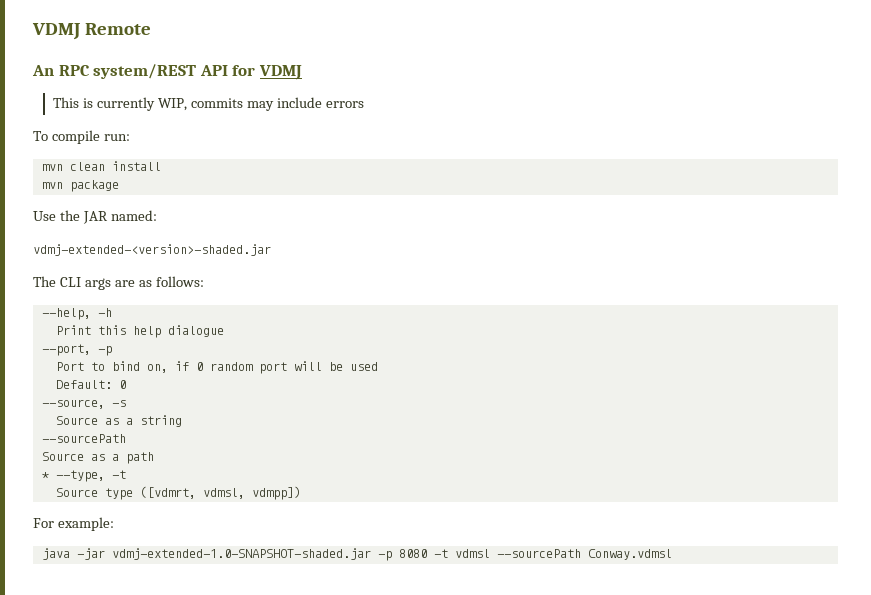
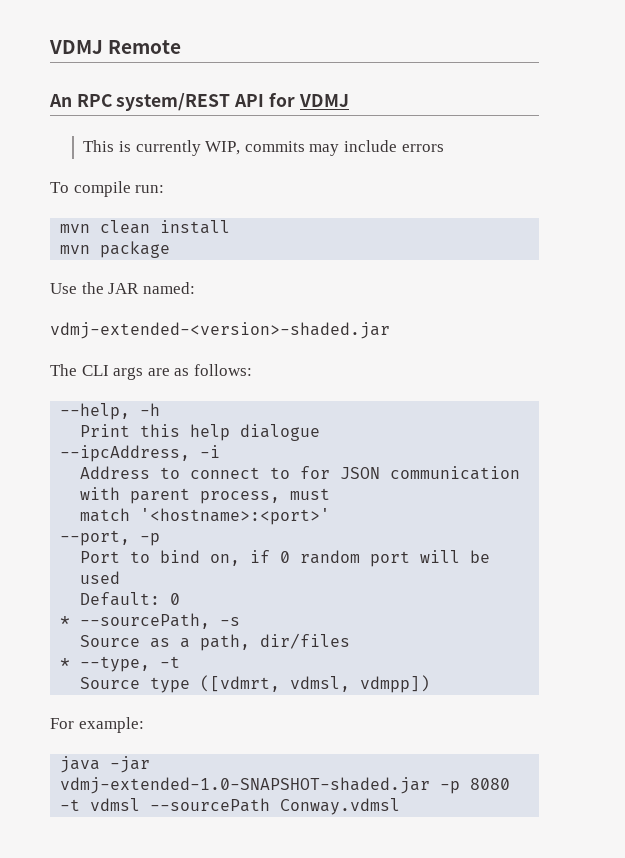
(224, 331) none -> [60,445,221,462] [80,466,521,480] [80,487,331,504] [80,508,331,525] // --ipcAddress, -i // Address to connect to for JSON communication with parent process, must // match '<hostname>:<port>'
[41,399,105,409] --source, -> [60,613,211,629] * --sourcePath,
[139,415,182,427] [41,434,126,443] [41,452,154,464] string // --sourcePath // Source as a path -> [200,633,351,651] path, dir/files

